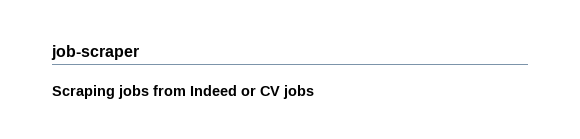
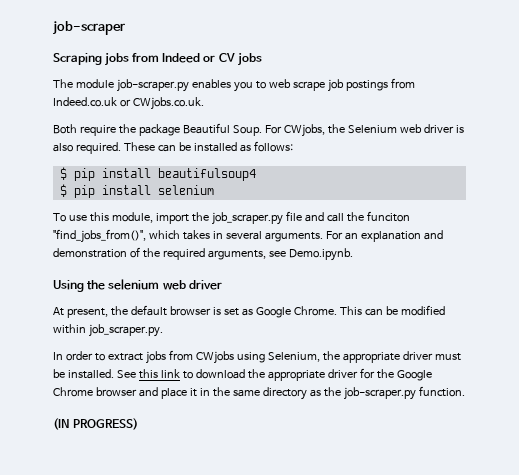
(314, 92) none -> [53,78,415,92] [53,97,204,110] [53,123,464,137] [53,141,293,154] [59,167,256,181] [59,184,214,198] [53,211,410,225] [53,229,443,243] [53,247,353,261] [53,279,222,292] [53,305,445,318] [53,324,163,337] [53,350,461,364] [53,368,432,381] [53,386,465,400] [53,418,139,430] // The module job-scraper.py enables you to web scrape job postings from Indeed.co.uk or CWjobs.co.uk. // Both require the package Beautiful Soup. For CWjobs, the Selenium web driver is also required. These can be installed as follows: // $ pip install beautifulsoup4 // $ pip install selenium // To use this module, import the job_scraper.py file and call the funciton "find_jobs_from()", which takes in several arguments. For an explanation and demonstration of the required arguments, see Demo.ipynb. // Using the selenium web driver // At present, the default browser is set as Google Chrome. This can be modified within job_scraper.py. // In order to extract jobs from CWjobs using Selenium, the appropriate driver must be installed. See this link to download the appropriate driver for the Google Chrome browser and place it in the same directory as the job-scraper.py function. // (IN PROGRESS)

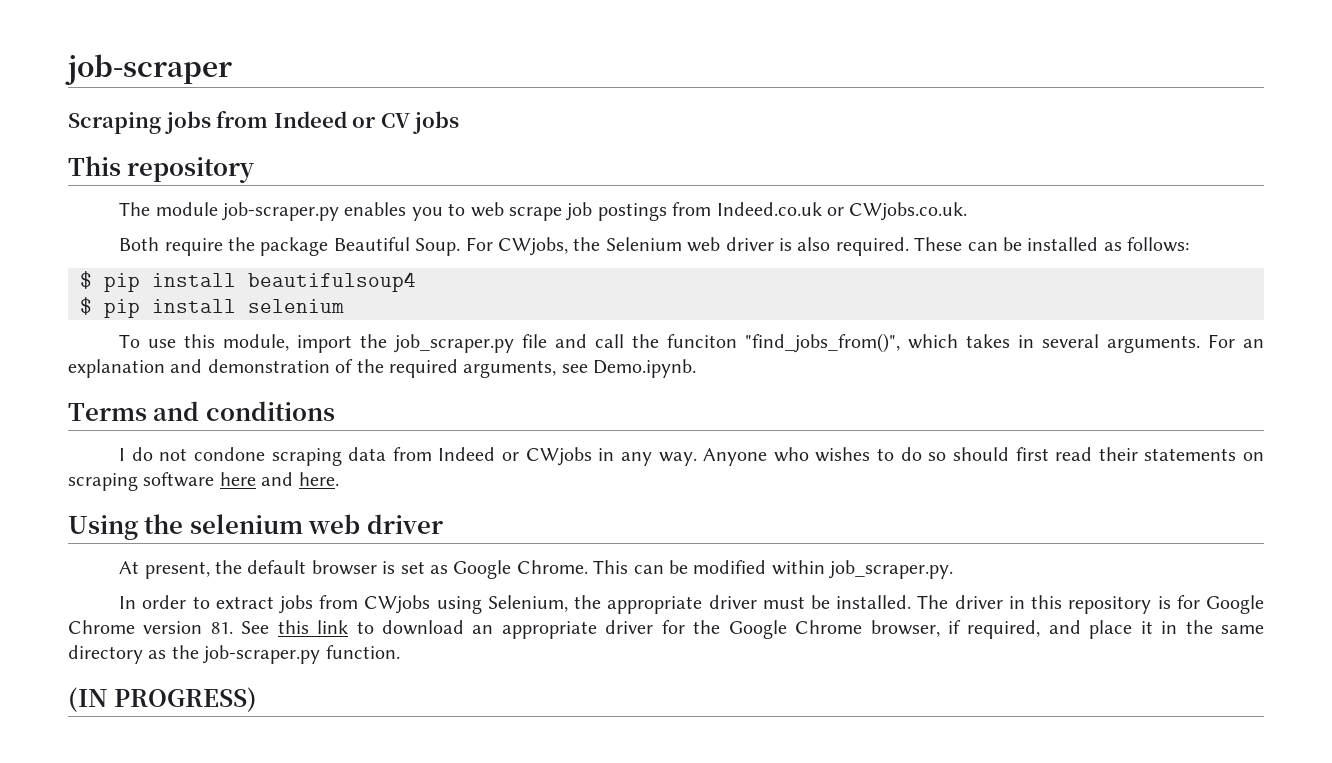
(262, 59) none -> [68,156,255,183] // This repository
(353, 254) none -> [68,401,335,421] [119,447,1264,466] [68,472,339,491] // Terms and conditions // I do not condone scraping data from Indeed or CWjobs in any way. Anyone who wishes to do so should first read their statements on scraping software here and here.
(114, 374) none -> [917,595,1265,614] [68,620,233,634] The driver in this repository is for Google Chrome version 81.
[247,369,265,379] the -> [472,625,494,634] an
[95,387,137,397] browser -> [870,620,1041,639] browser, if required,

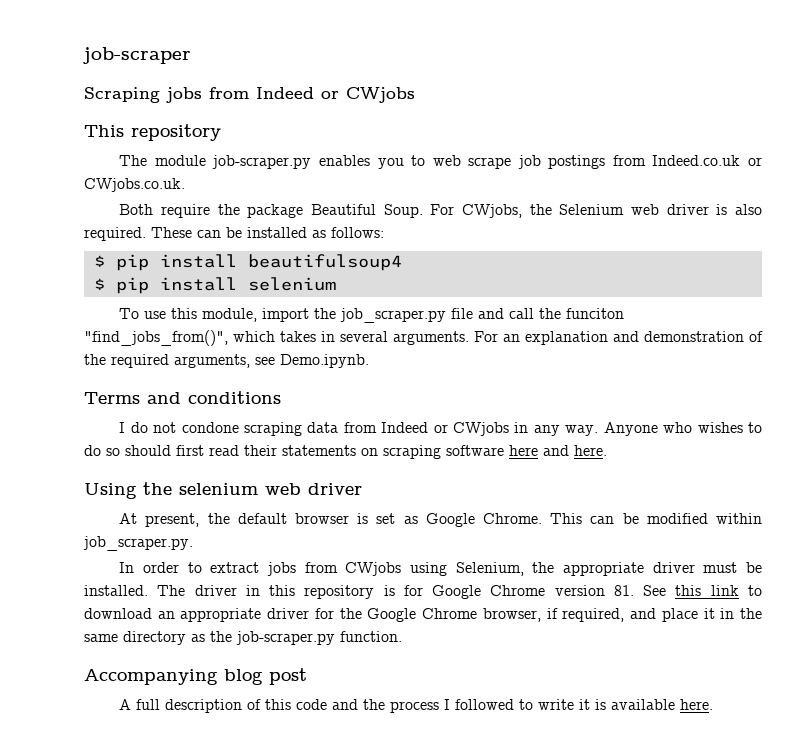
[380,111,460,134] CV jobs -> [346,87,415,103] CWjobs
[68,687,258,712] (IN PROGRESS) -> [84,668,307,685] [119,699,714,713] Accompanying blog post // A full description of this code and the process I followed to write it is available here.

